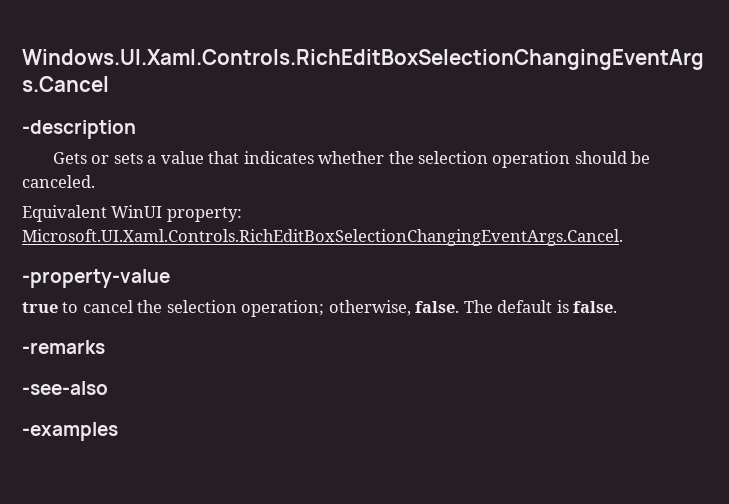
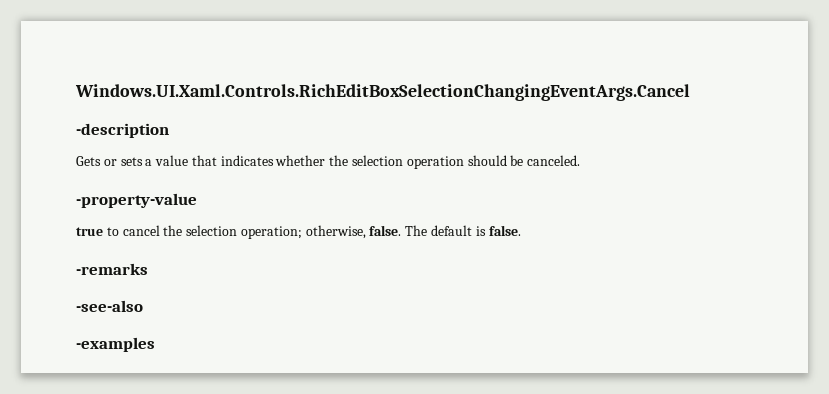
[22,205,242,222] [22,229,623,246] // Equivalent WinUI property: Microsoft.UI.Xaml.Controls.RichEditBoxSelectionChangingEventArgs.Cancel. -> (581, 160) none

